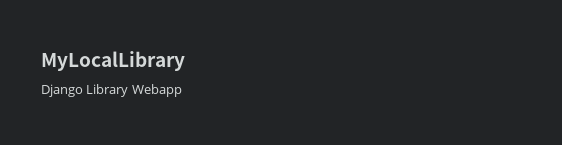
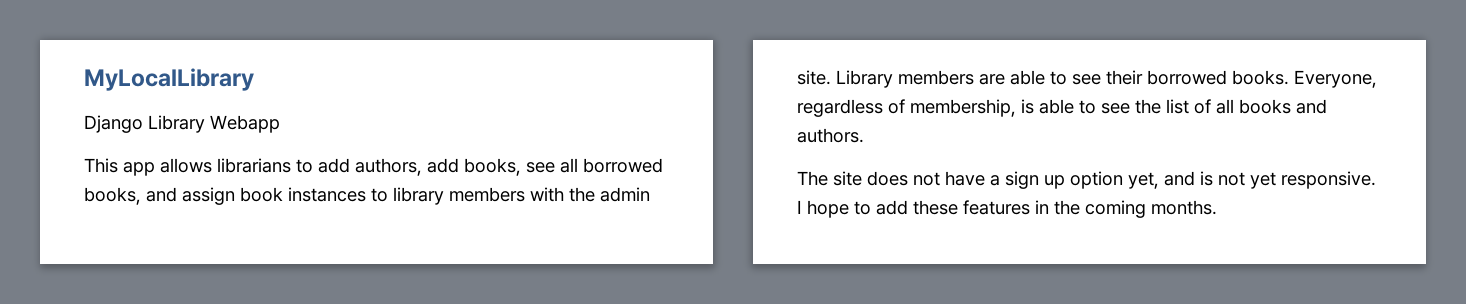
(182, 90) none -> [84,158,663,176] [84,187,650,205] [797,70,1377,88] [797,99,1327,117] [797,128,864,143] [797,171,1376,189] [797,200,1217,218] // This app allows librarians to add authors, add books, see all borrowed books, and assign book instances to library members with the admin site. Library members are able to see their borrowed books. Everyone, regardless of membership, is able to see the list of all books and authors. // The site does not have a sign up option yet, and is not yet responsive. I hope to add these features in the coming months.

